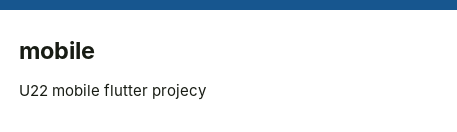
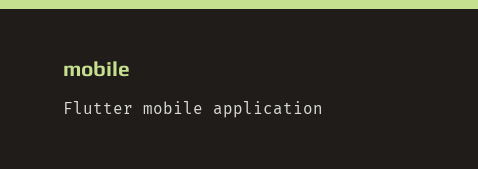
[19,83,208,100] U22 mobile flutter projecy -> [63,101,323,118] Flutter mobile application

